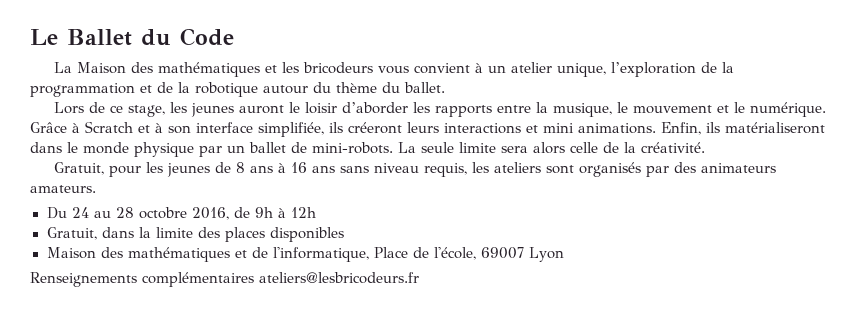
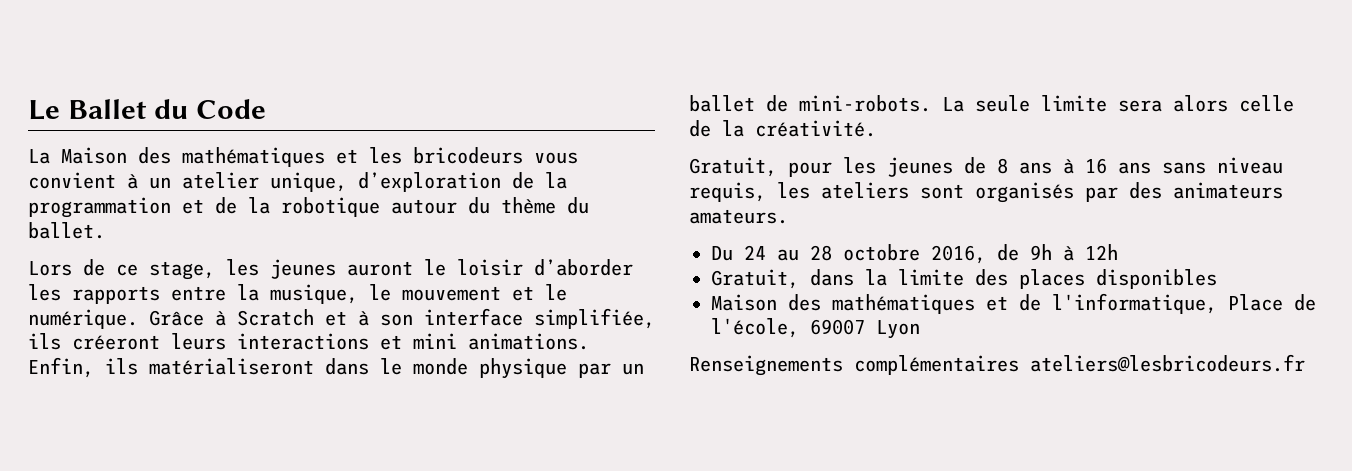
[611,62,697,77] l’exploration -> [358,172,501,192] d’exploration

